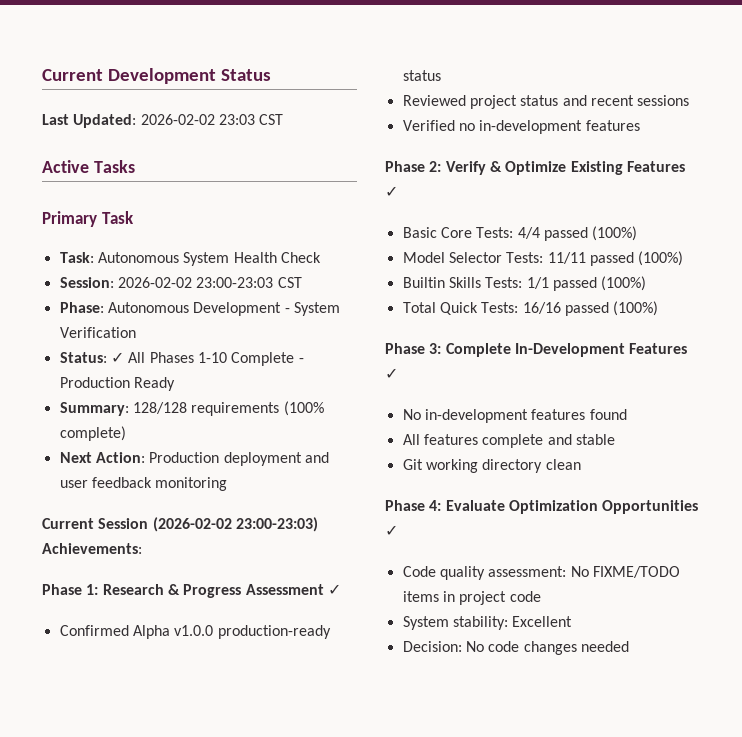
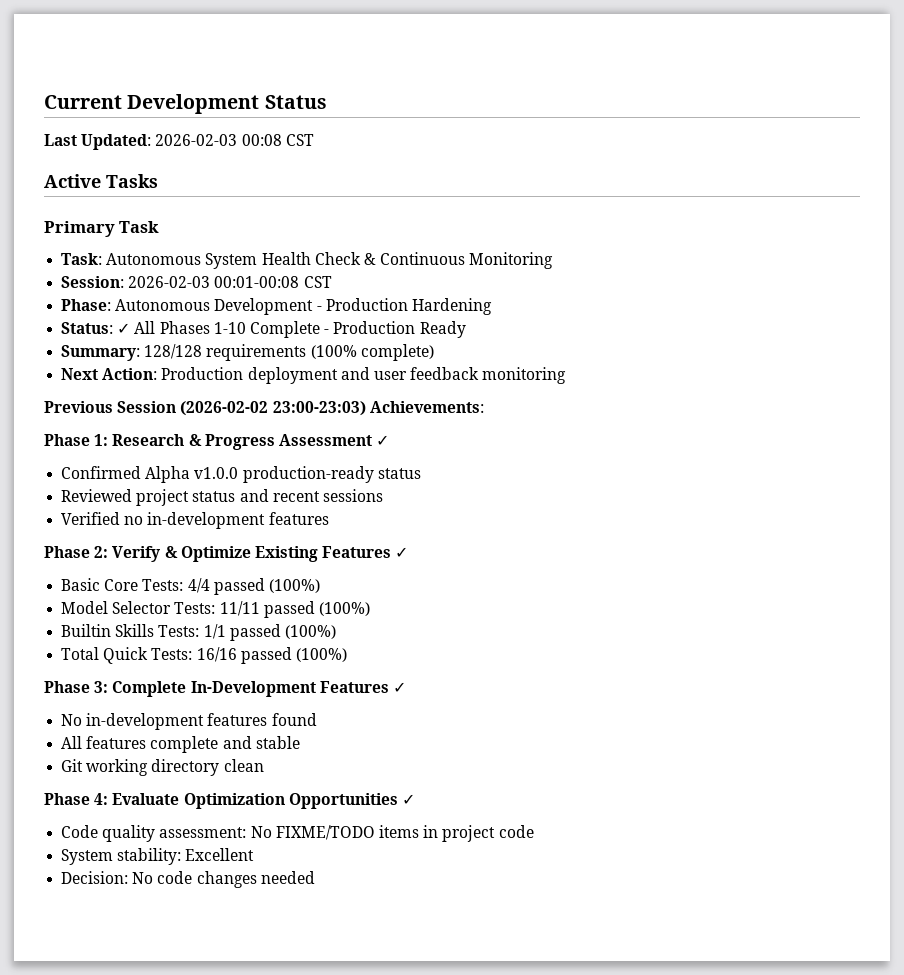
[140,114,255,125] 2026-02-02 23:03 -> [155,134,282,146] 2026-02-03 00:08
(321, 257) none -> [363,252,554,269] & Continuous Monitoring
[117,277,274,288] 2026-02-02 23:00-23:03 -> [128,276,300,288] 2026-02-03 00:01-00:08
[293,302,340,316] [59,327,136,338] System Verification -> [325,298,492,315] Production Hardening
[42,518,94,529] Current -> [44,401,113,413] Previous

